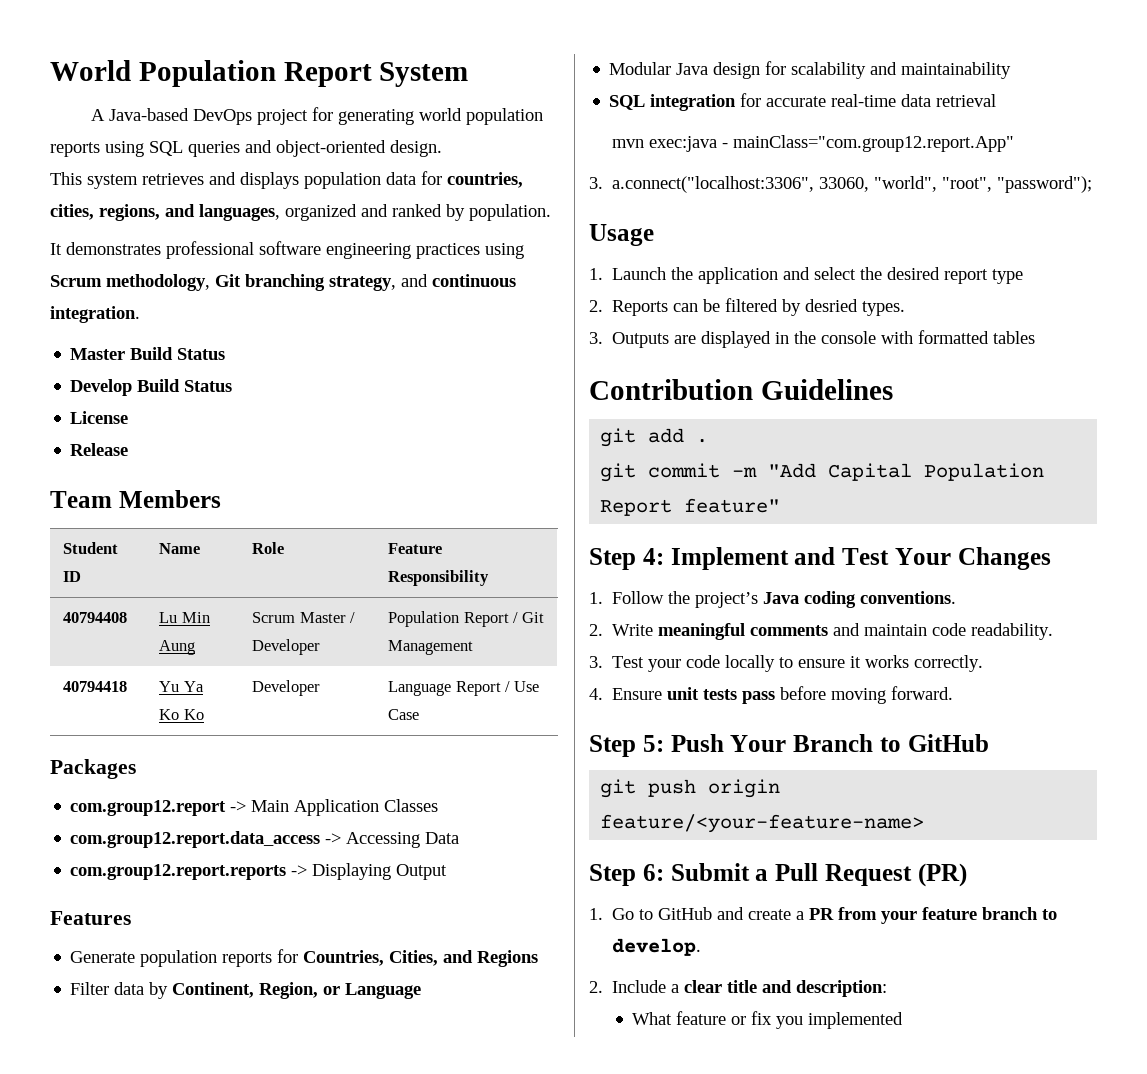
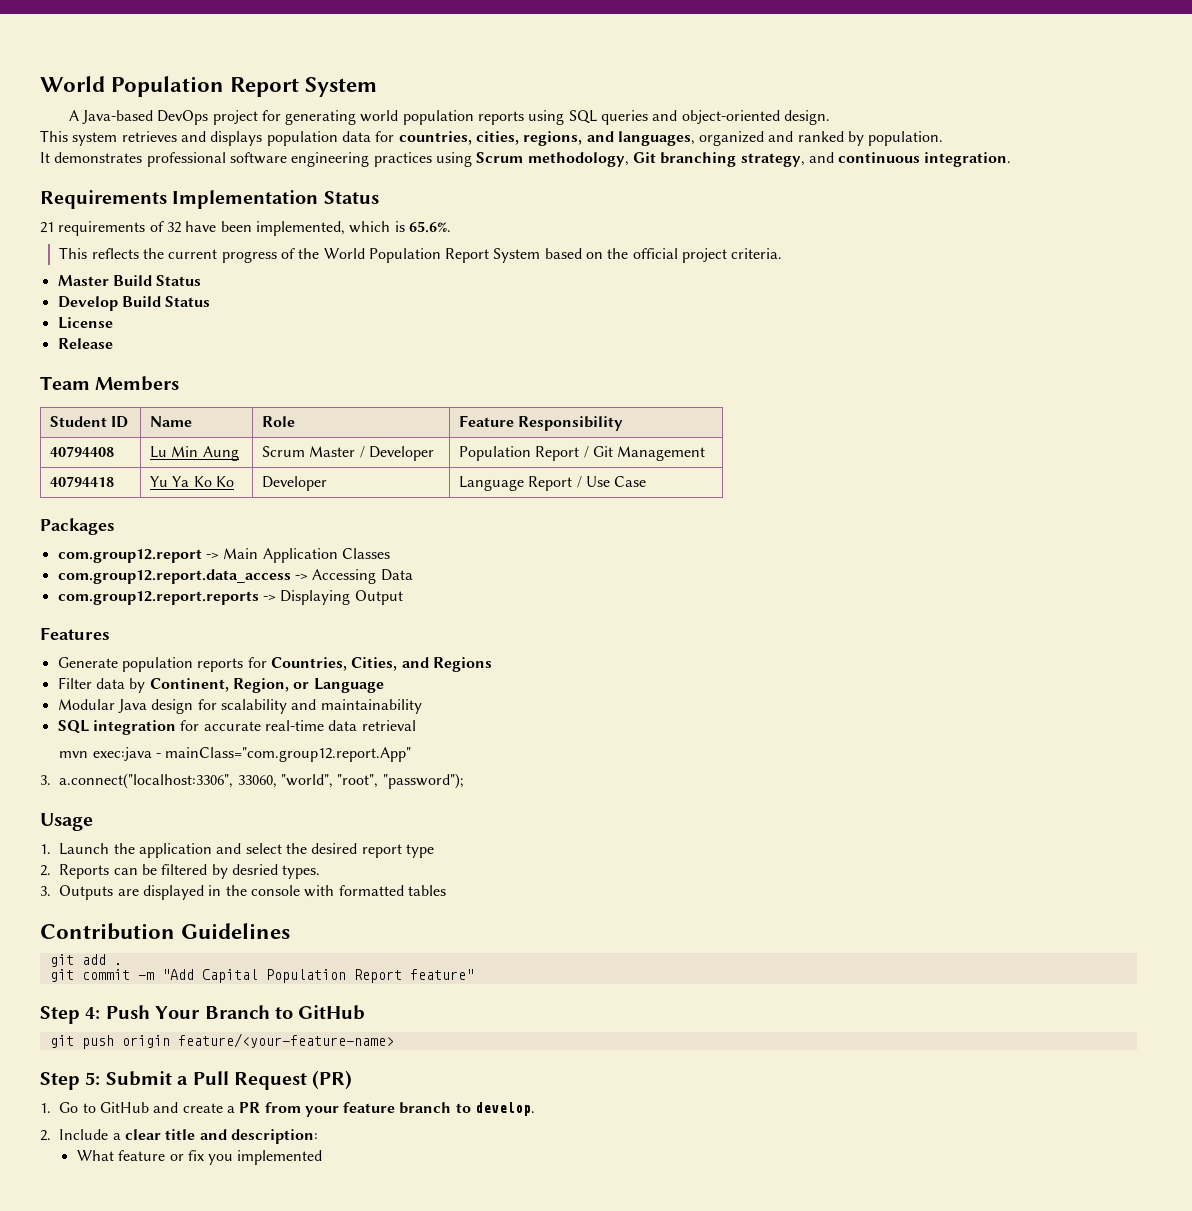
(140, 314) none -> [40,190,379,209] [40,221,451,236] [59,247,783,263] // Requirements Implementation Status // 21 requirements of 32 have been implemented, which is 65.6%. // This reflects the current progress of the World Population Report System based on the official project criteria.
[670,547,1051,570] [589,591,957,608] [589,623,1054,640] [589,655,984,672] [589,686,954,704] [589,735,664,757] Implement and Test Your Changes // 1. Follow the project’s Java coding conventions. // 2. Write meaningful comments and maintain code readability. // 3. Test your code locally to ensure it works correctly. // 4. Ensure unit tests pass before moving forward. // Step 5: -> (101, 1013) none
[642,864,664,881] 6: -> [85,1072,101,1085] 5:

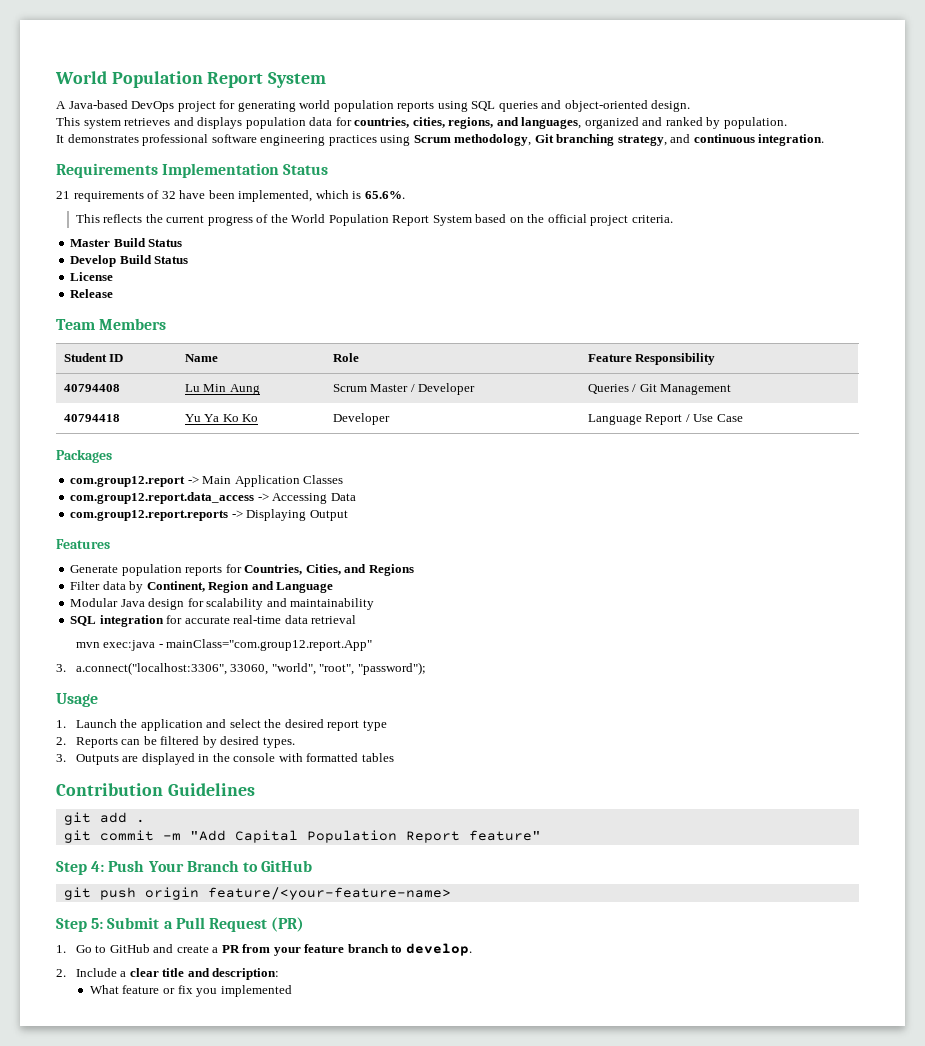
[459,446,580,461] Population Report -> [587,384,629,394] Queries
[232,678,310,693] Region, or -> [208,581,274,593] Region and
[231,864,278,875] desried -> [220,736,260,745] desired

